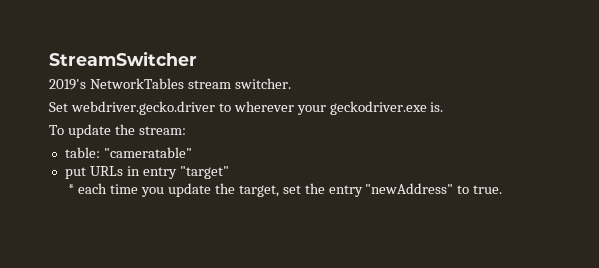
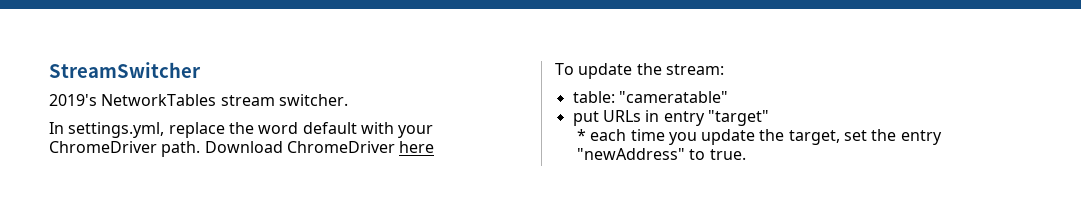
[49,101,444,115] Set webdriver.gecko.driver to wherever your geckodriver.exe is. -> [49,122,434,138] [49,141,435,157] In settings.yml, replace the word default with your ChromeDriver path. Download ChromeDriver here

